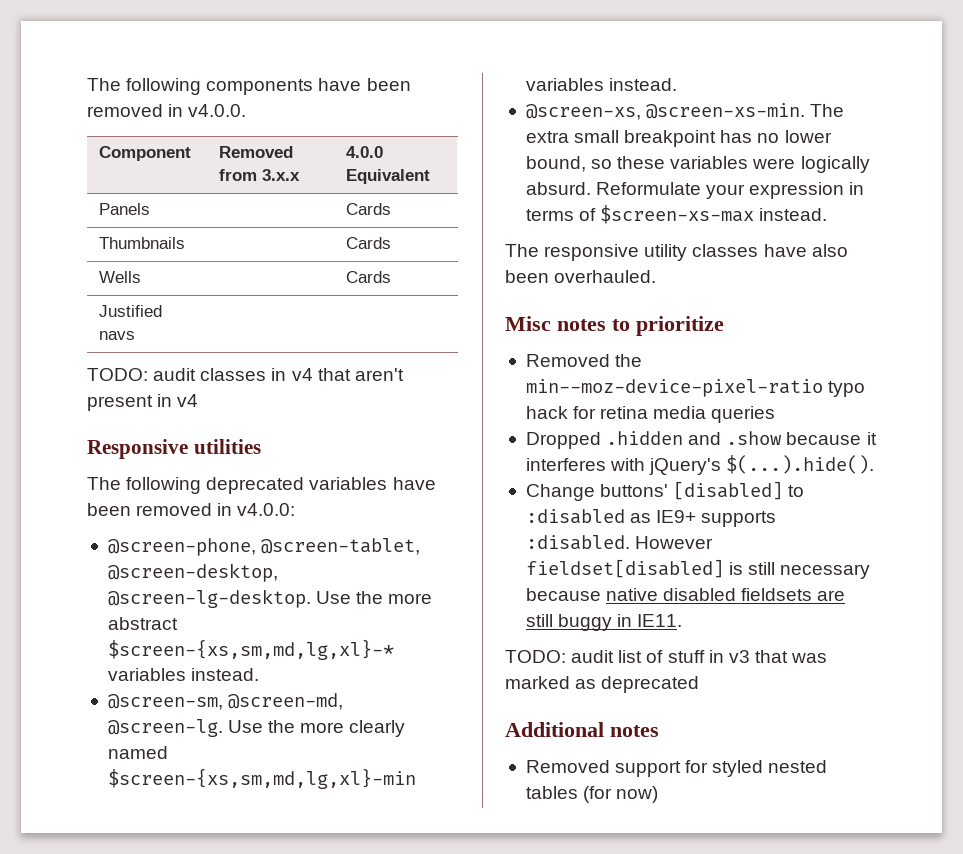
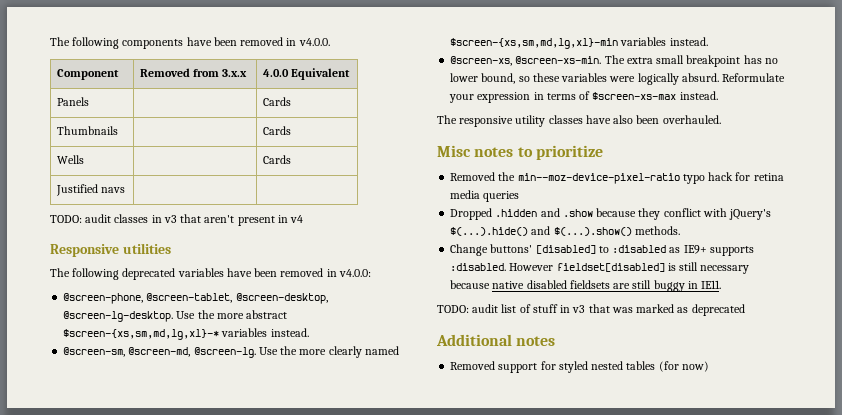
[291,368,313,381] v4 -> [163,215,177,223] v3
[866,432,877,445] [525,455,875,475] it interferes with jQuery's $(...).hide(). -> [638,208,772,220] [450,226,680,236] they conflict with jQuery's $(...).hide() and $(...).show() methods.

